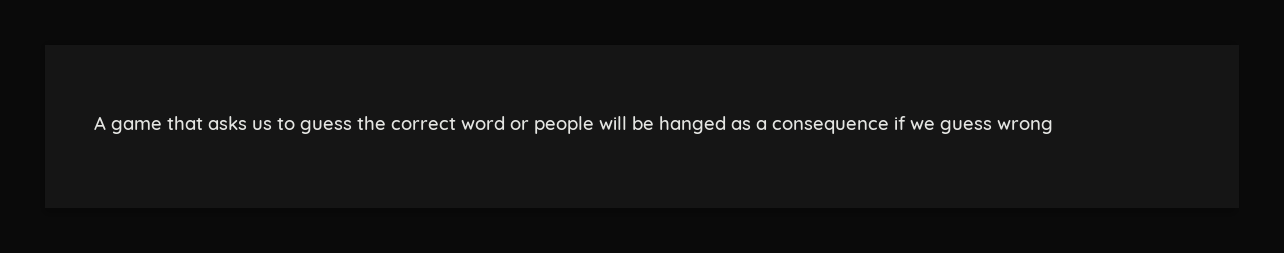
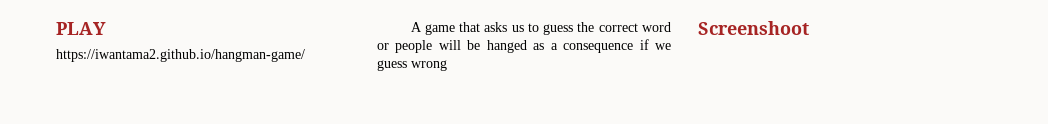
(94, 123) none -> [56,22,106,35] [56,49,305,62] PLAY // https://iwantama2.github.io/hangman-game/ //
(1053, 127) none -> [698,21,809,35] // Screenshoot

